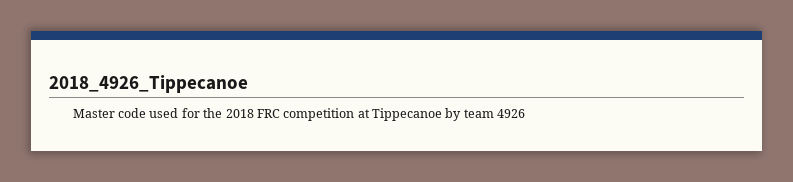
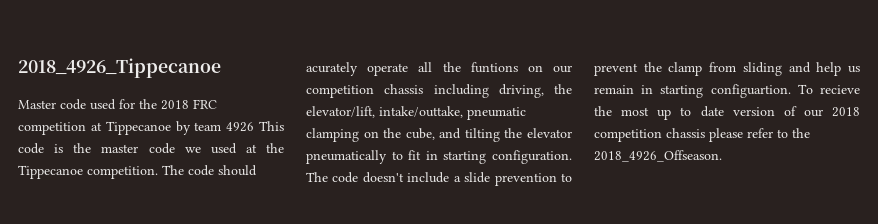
(526, 113) none -> [259,121,284,131] [18,143,284,154] [18,165,257,179] [306,62,572,76] [306,84,572,98] [306,106,526,120] [306,128,572,142] [306,150,572,164] [306,172,572,186] [594,62,860,76] [594,84,860,98] [594,106,860,120] [594,128,810,142] [594,150,722,162] This code is the master code we used at the Tippecanoe competition. The code should acurately operate all the funtions on our competition chassis including driving, the elevator/lift, intake/outtake, pneumatic clamping on the cube, and tilting the elevator pneumatically to fit in starting configuration. The code doesn't include a slide prevention to prevent the clamp from sliding and help us remain in starting configuartion. To recieve the most up to date version of our 2018 competition chassis please refer to the 2018_4926_Offseason.

